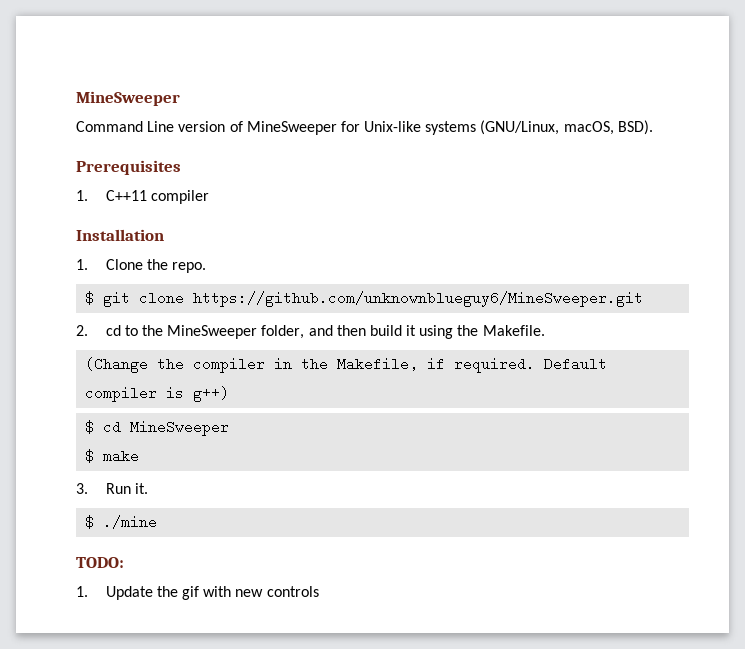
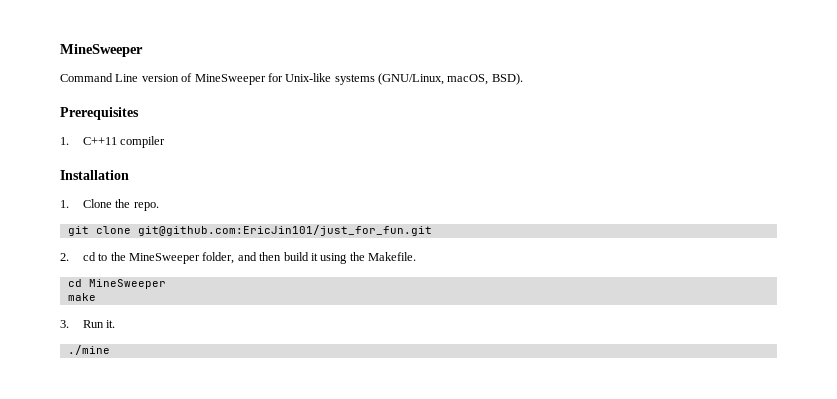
[85,291,95,305] $ -> (159, 206) none
[193,291,644,307] https://github.com/unknownblueguy6/MineSweeper.git -> [137,225,432,236] git@github.com:EricJin101/just_for_fun.git
[85,357,608,373] [85,386,230,402] [85,420,95,434] (Change the compiler in the Makefile, if required. Default compiler is g++) // $ -> (417, 256) none
[85,449,95,463] $ -> (166, 284) none
[85,515,95,529] $ -> (116, 324) none
[76,557,124,568] [76,586,319,600] // TODO: // 1. Update the gif with new controls -> (110, 350) none

